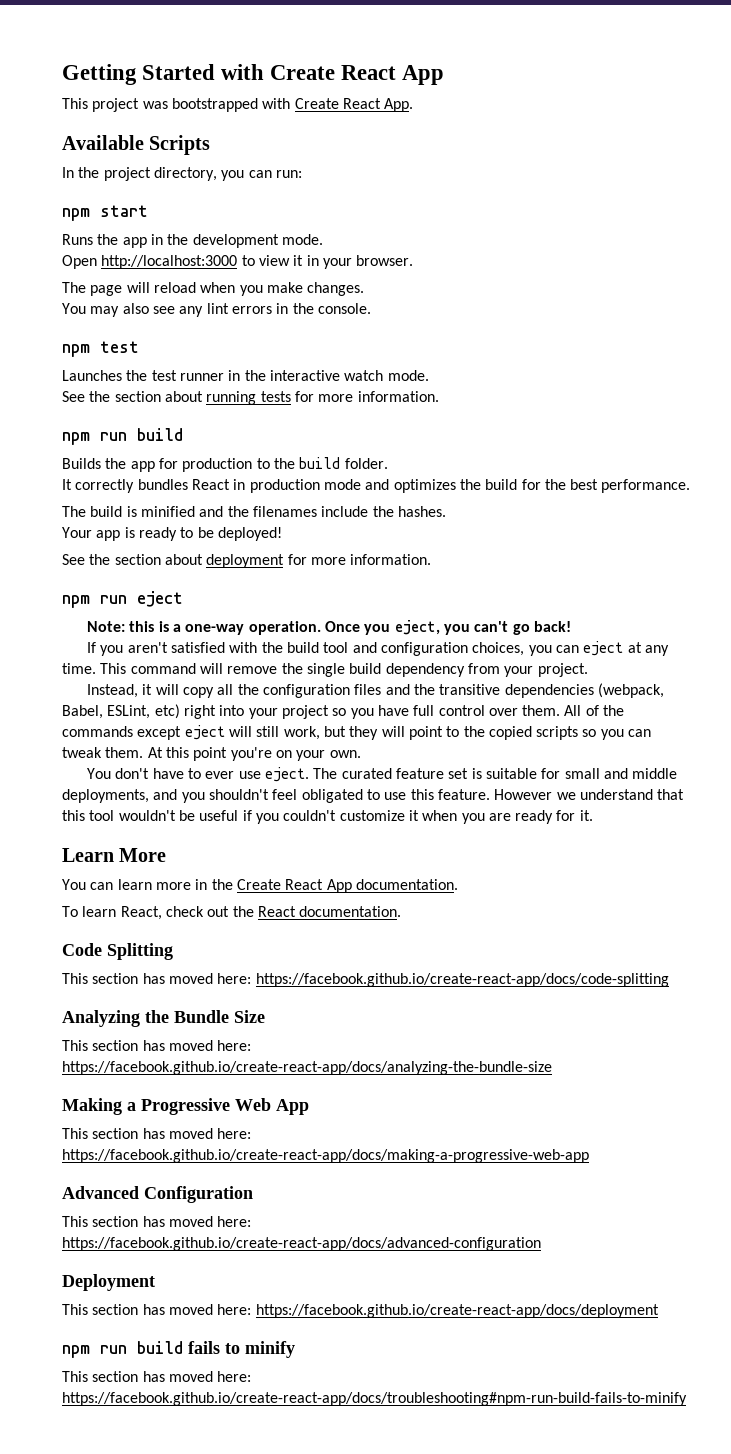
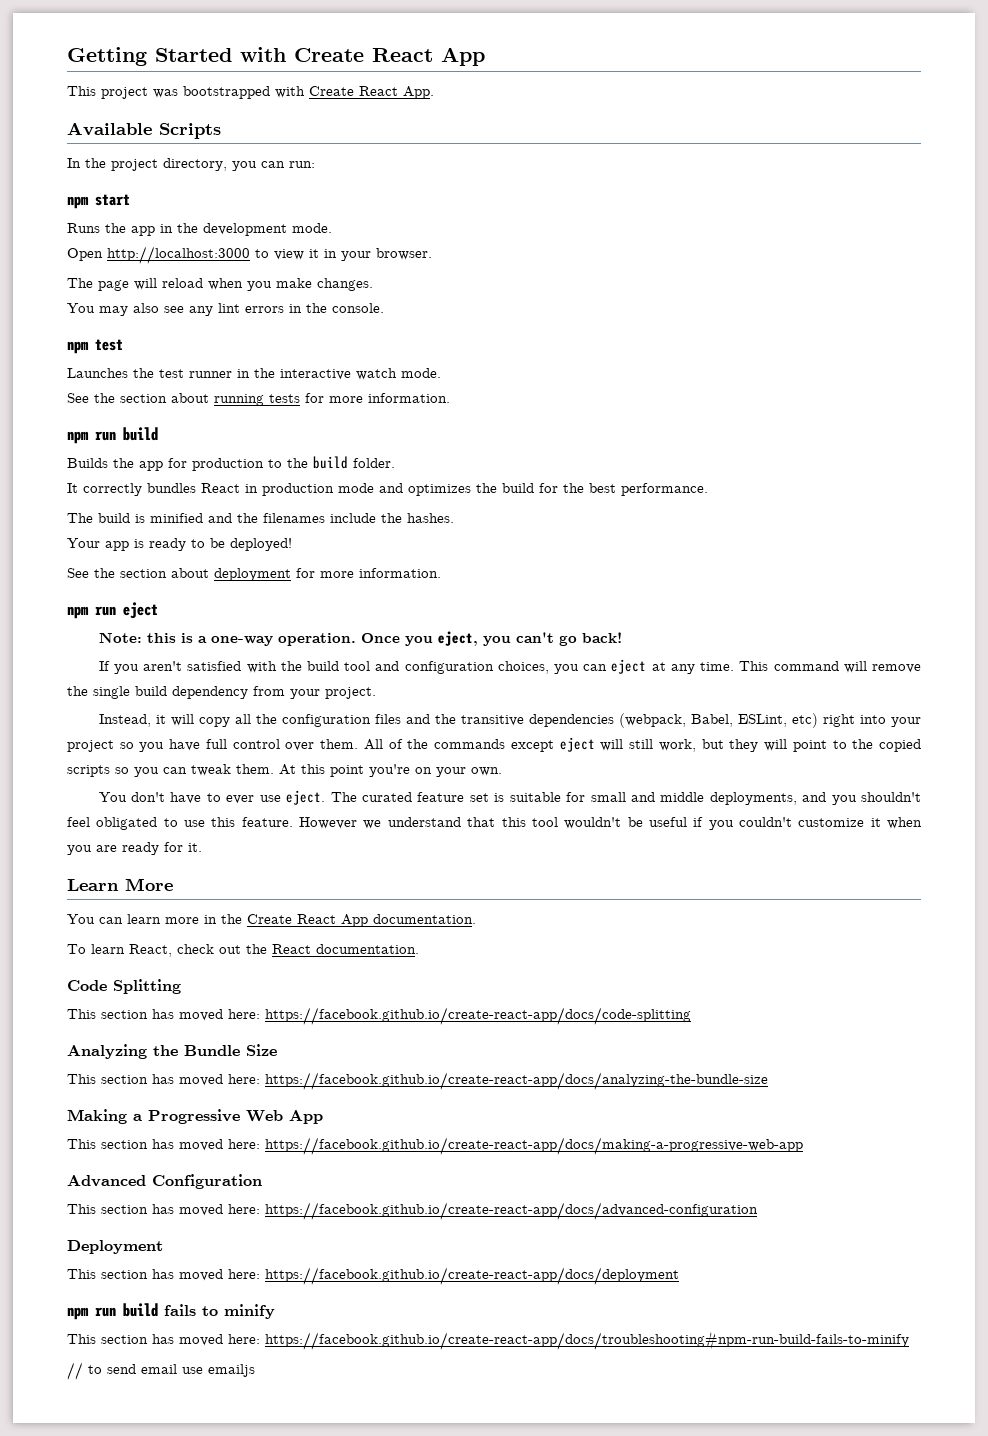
(687, 1399) none -> [67,1362,255,1380] // // to send email use emailjs

